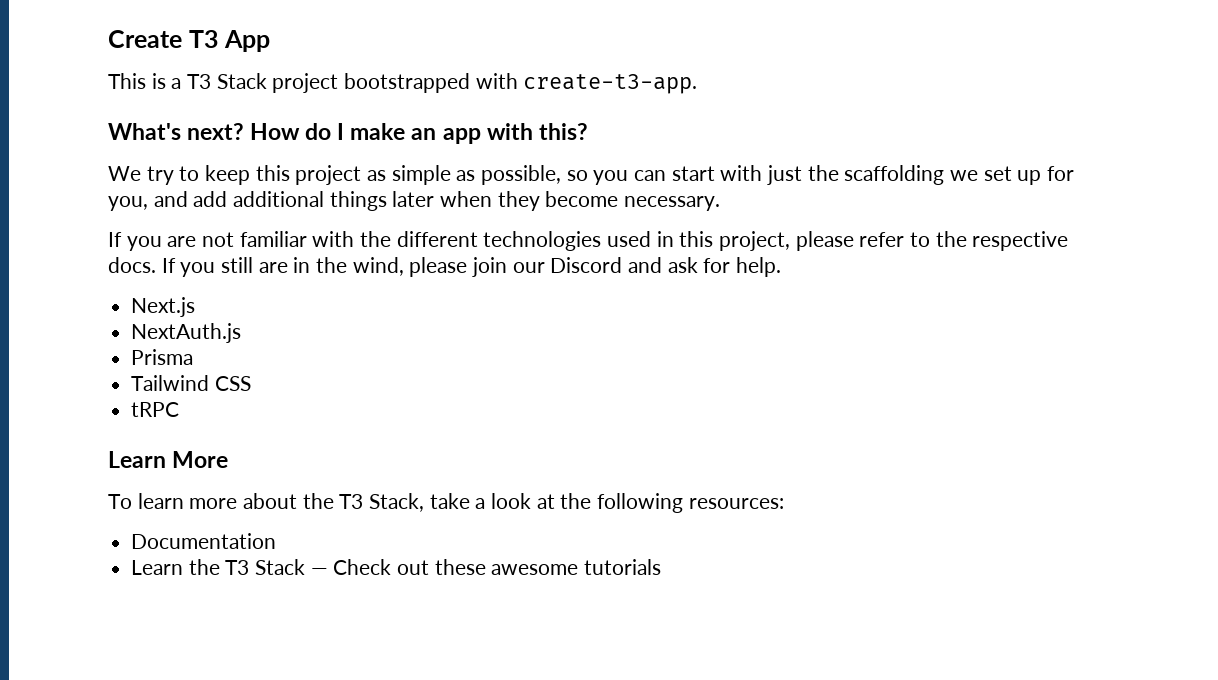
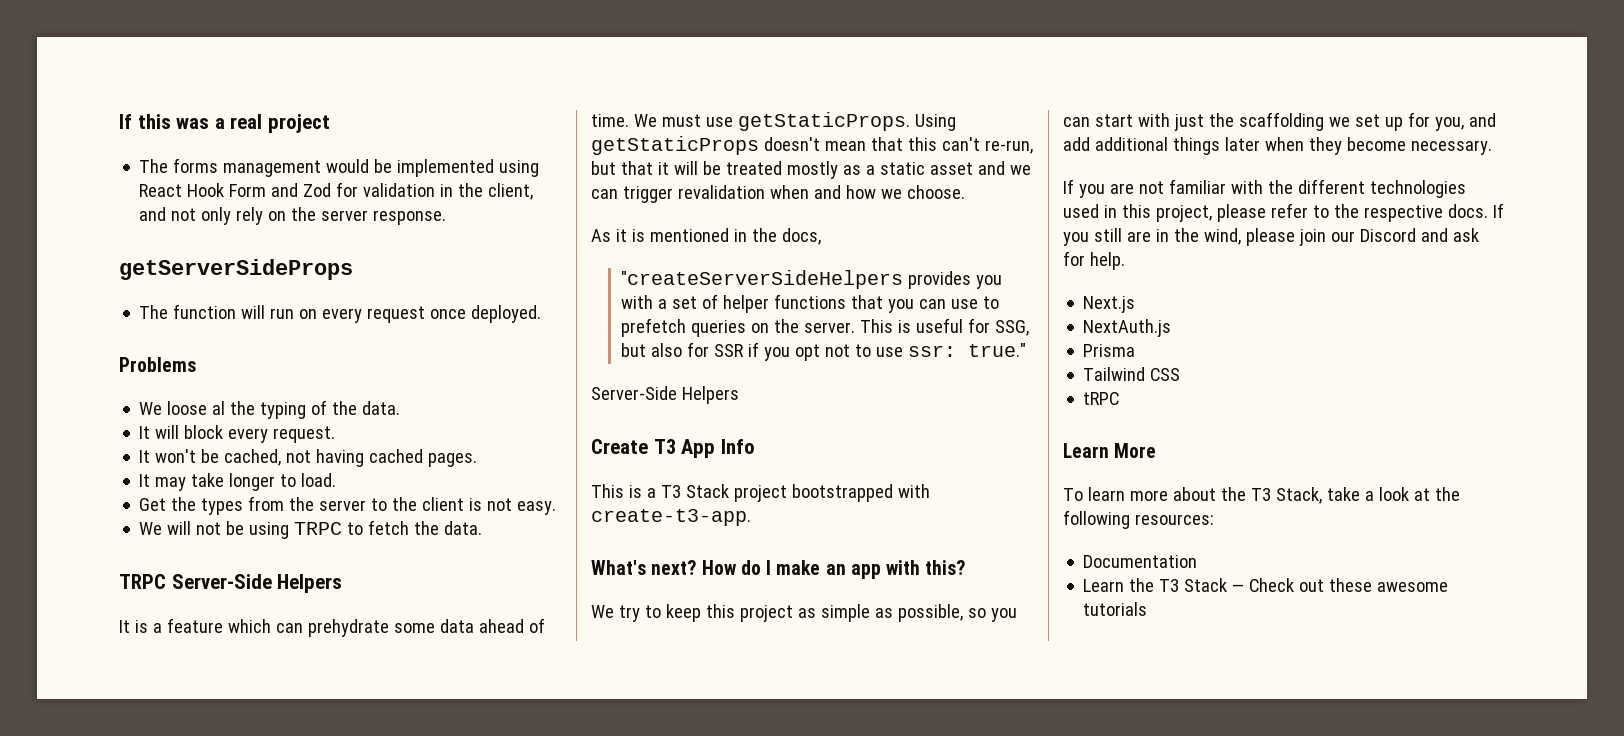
(108, 39) none -> [119,114,330,133] [139,158,540,177] [139,182,534,200] [139,207,447,225] [119,259,353,280] [139,304,542,323] [119,357,196,372] [139,400,401,419] [139,425,336,443] [139,449,478,467] [139,473,337,491] [139,496,557,515] [139,520,483,539] [119,574,343,593] [119,618,545,637] [591,112,956,131] [591,136,1033,155] [591,161,1031,179] [591,185,965,203] [591,228,821,245] [621,270,1003,289] [621,294,1000,313] [621,318,1030,337] [621,342,1027,361] [591,386,739,404] If this was a real project // The forms management would be implemented using React Hook Form and Zod for validation in the client, and not only rely on the server response. // getServerSideProps // The function will run on every request once deployed. // Problems // We loose al the typing of the data. // It will block every request. // It won't be cached, not having cached pages. // It may take longer to load. // Get the types from the server to the client is not easy. // We will not be using TRPC to fetch the data. // TRPC Server-Side Helpers // It is a feature which can prehydrate some data ahead of time. We must use getStaticProps. Using getStaticProps doesn't mean that this can't re-run, but that it will be treated mostly as a static asset and we can trigger revalidation when and how we choose. // As it is mentioned in the docs, // "createServerSideHelpers provides you with a set of helper functions that you can use to prefetch queries on the server. This is useful for SSG, but also for SSR if you opt not to use ssr: true." // Server-Side Helpers //
(271, 41) none -> [720,439,755,454] Info

